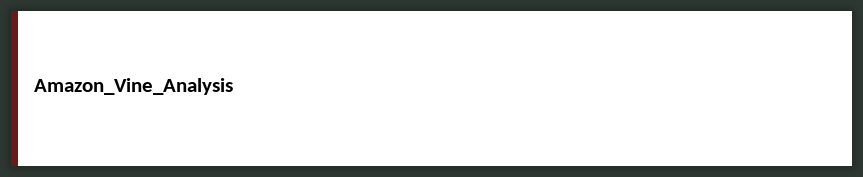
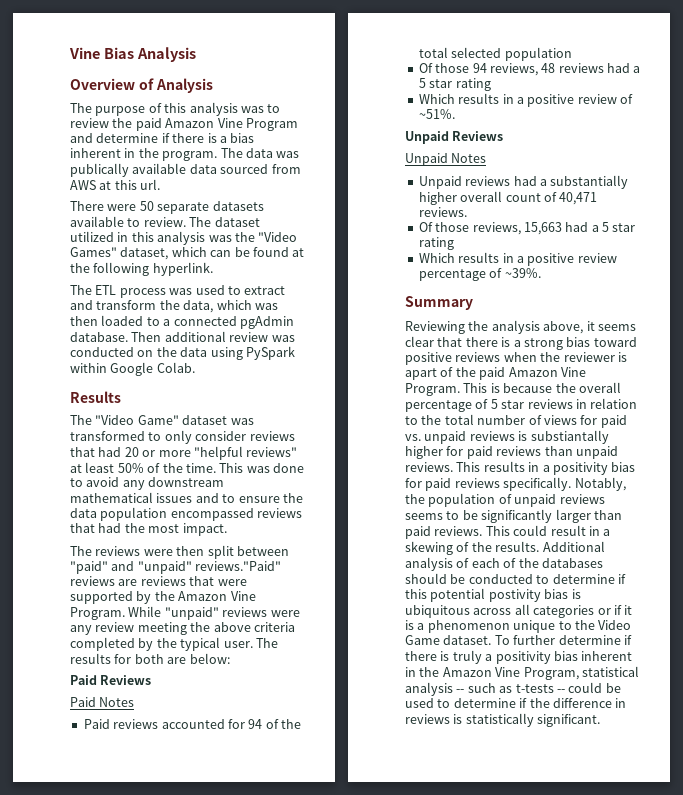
[34,78,233,95] Amazon_Vine_Analysis -> [69,47,196,62] [70,78,213,93] [70,102,281,116] [70,118,298,131] [70,133,255,143] [70,148,300,161] [70,163,301,177] [70,179,161,190] [70,201,264,214] [70,216,260,227] [70,231,298,245] [70,247,305,260] [70,262,213,276] [70,285,286,298] [70,300,278,313] [70,315,294,329] [70,331,295,342] [70,346,295,360] [70,362,195,376] [70,391,121,403] [70,415,254,425] [70,430,295,444] [70,446,298,460] [70,462,304,473] [70,477,225,490] [70,492,303,503] [70,507,303,521] [70,523,227,536] [70,545,289,559] [70,561,282,574] [70,576,247,586] [70,591,256,604] [70,606,300,620] [70,622,295,635] [70,637,278,651] [70,653,230,664] [70,675,152,685] [70,697,135,707] [83,719,301,729] [418,47,572,61] [418,63,641,76] [418,78,491,91] [418,93,633,107] [418,109,455,119] [405,131,504,144] [405,153,487,166] [418,175,629,189] [418,191,598,205] [418,207,467,217] [418,222,636,235] [418,237,454,250] [418,252,617,266] [418,268,541,281] [405,296,473,310] [405,320,636,334] [405,336,637,350] [405,352,627,365] [405,367,586,380] [405,382,621,396] [405,398,638,412] [405,414,627,428] [405,430,609,444] [405,446,618,459] [405,461,636,475] [405,477,626,491] [405,493,605,507] [405,509,622,523] [405,525,611,539] [405,541,605,555] [405,557,603,571] [405,573,626,584] [405,588,581,602] [405,604,633,618] [405,620,632,633] [405,635,632,645] [405,650,633,664] [405,666,639,680] [405,682,621,696] [405,698,627,708] [405,713,601,727] Vine Bias Analysis // Overview of Analysis // The purpose of this analysis was to review the paid Amazon Vine Program and determine if there is a bias inherent in the program. The data was publically available data sourced from AWS at this url. // There were 50 separate datasets available to review. The dataset utilized in this analysis was the "Video Games" dataset, which can be found at the following hyperlink. // The ETL process was used to extract and transform the data, which was then loaded to a connected pgAdmin database. Then additional review was conducted on the data using PySpark within Google Colab. // Results // The "Video Game" dataset was transformed to only consider reviews that had 20 or more "helpful reviews" at least 50% of the time. This was done to avoid any downstream mathematical issues and to ensure the data population encompassed reviews that had the most impact. // The reviews were then split between "paid" and "unpaid" reviews."Paid" reviews are reviews that were supported by the Amazon Vine Program. While "unpaid" reviews were any review meeting the above criteria completed by the typical user. The results for both are below: // Paid Reviews // Paid Notes // Paid reviews accounted for 94 of the total selected population // Of those 94 reviews, 48 reviews had a 5 star rating // Which results in a positive review of ~51%. // Unpaid Reviews // Unpaid Notes // Unpaid reviews had a substantially higher overall count of 40,471 reviews. // Of those reviews, 15,663 had a 5 star rating // Which results in a positive review percentage of ~39%. // Summary // Reviewing the analysis above, it seems clear that there is a strong bias toward positive reviews when the reviewer is apart of the paid Amazon Vine Program. This is because the overall percentage of 5 star reviews in relation to the total number of views for paid vs. unpaid reviews is substiantally higher for paid reviews than unpaid reviews. This results in a positivity bias for paid reviews specifically. Notably, the population of unpaid reviews seems to be significantly larger than paid reviews. This could result in a skewing of the results. Additional analysis of each of the databases should be conducted to determine if this potential postivity bias is ubiquitous across all categories or if it is a phenomenon unique to the Video Game dataset. To further determine if there is truly a positivity bias inherent in the Amazon Vine Program, statistical analysis -- such as t-tests -- could be used to determine if the difference in reviews is statistically significant.

